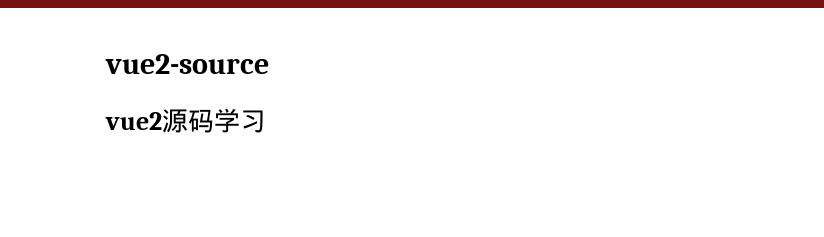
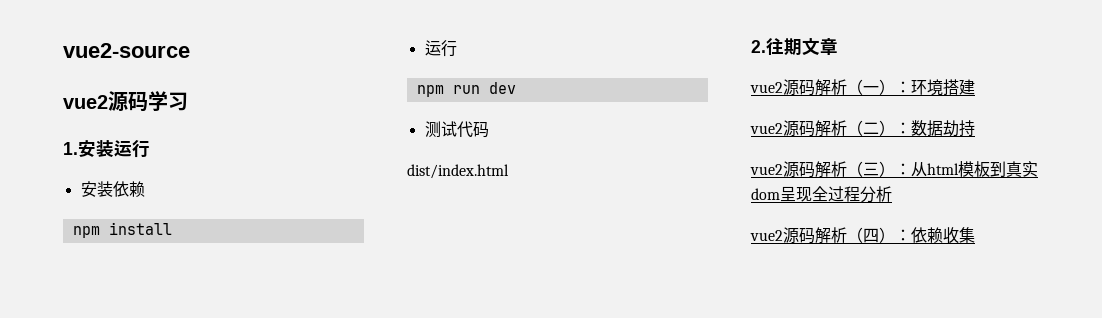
(266, 121) none -> [63,140,150,158] [80,181,145,197] [72,222,172,238] [424,40,457,57] [416,82,516,97] [424,121,489,138] [407,164,509,179] [751,38,838,56] [750,79,975,96] [750,120,975,137] [750,161,1038,178] [751,186,892,203] [750,227,975,244] // 1.安装运行 // 安装依赖 // npm install // 运行 // npm run dev // 测试代码 // dist/index.html // 2.往期文章 // vue2源码解析（一）：环境搭建 // vue2源码解析（二）：数据劫持 // vue2源码解析（三）：从html模板到真实dom呈现全过程分析 // vue2源码解析（四）：依赖收集

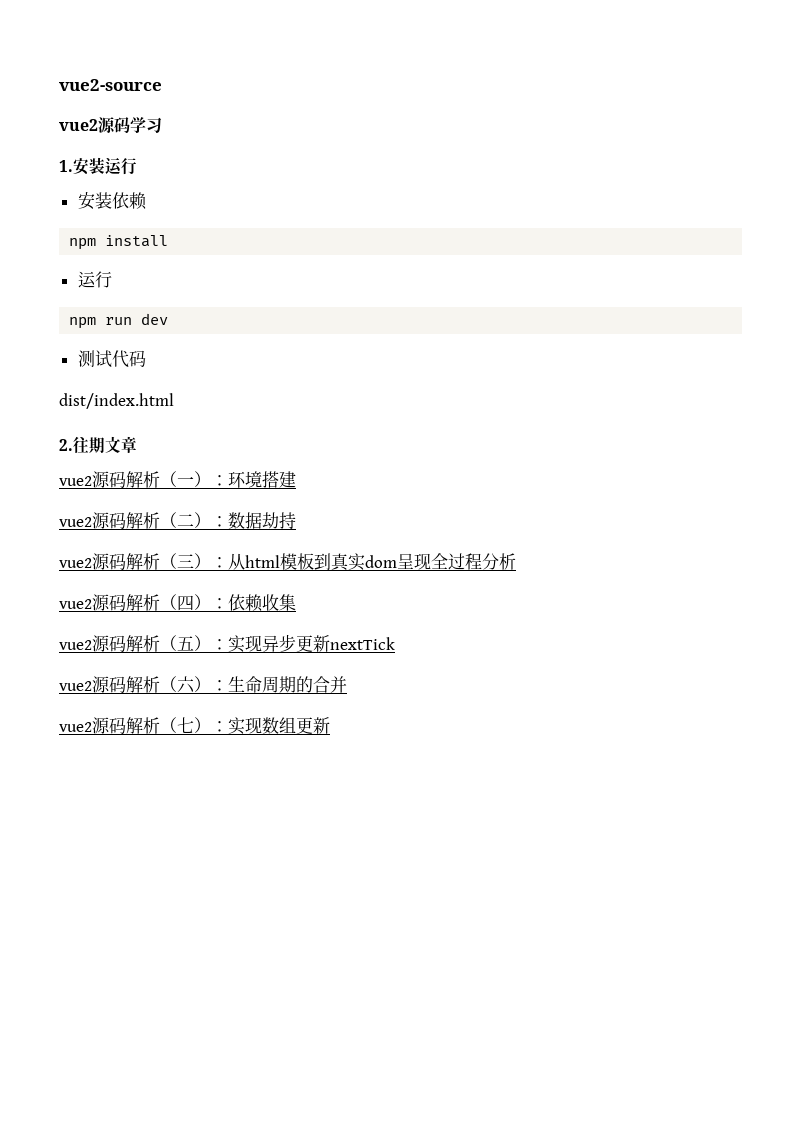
(975, 235) none -> [59,634,395,653] [59,676,347,693] [59,717,330,735] // vue2源码解析（五）：实现异步更新nextTick // vue2源码解析（六）：生命周期的合并 // vue2源码解析（七）：实现数组更新

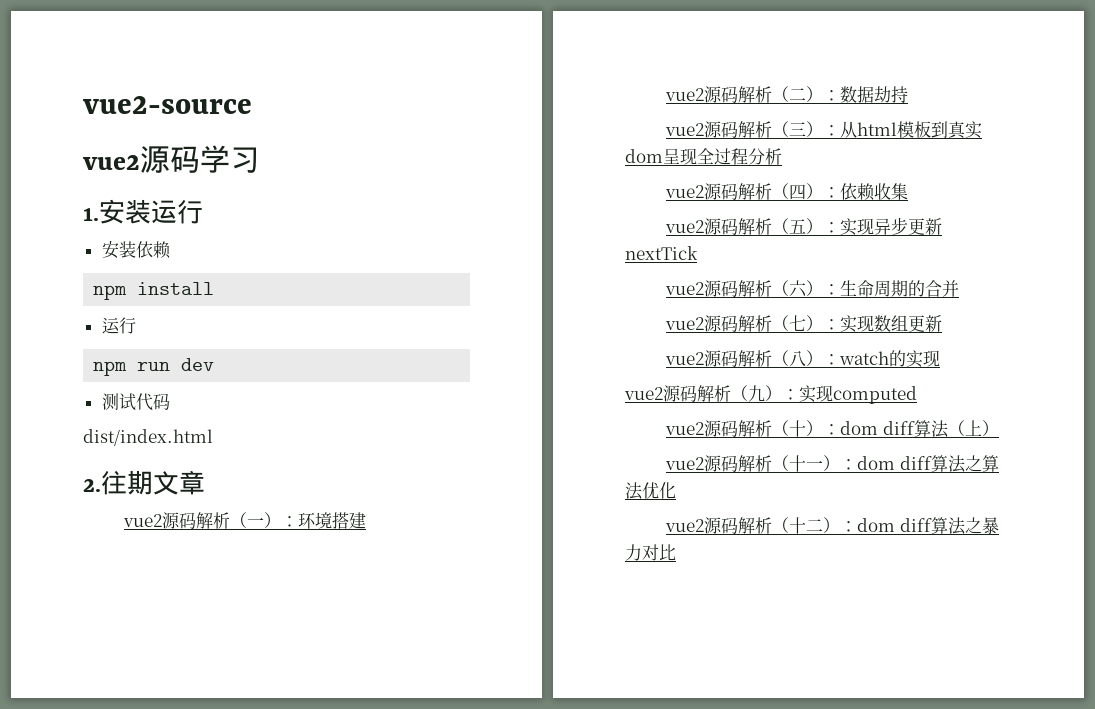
(330, 725) none -> [665,350,941,368] [624,385,917,404] [665,420,999,438] [665,455,999,473] [625,482,676,500] [665,517,999,535] [625,544,676,561] // vue2源码解析（八）：watch的实现 // vue2源码解析（九）：实现computed // vue2源码解析（十）：dom diff算法（上） // vue2源码解析（十一）：dom diff算法之算法优化 // vue2源码解析（十二）：dom diff算法之暴力对比

